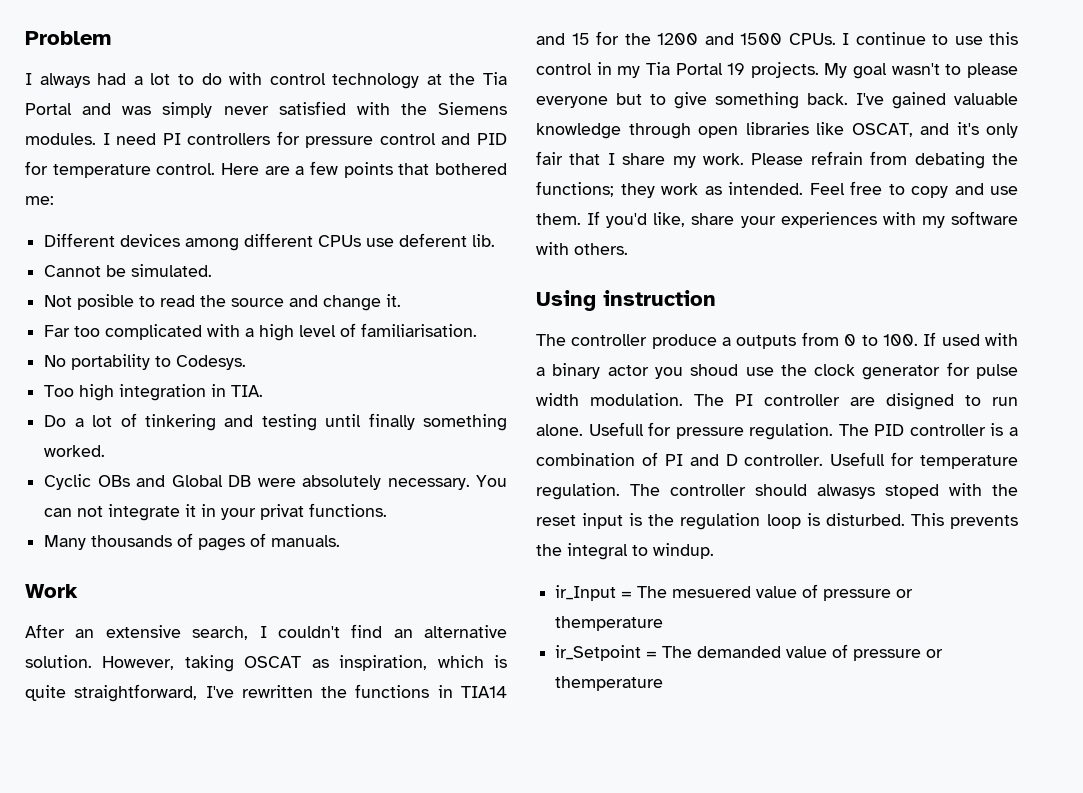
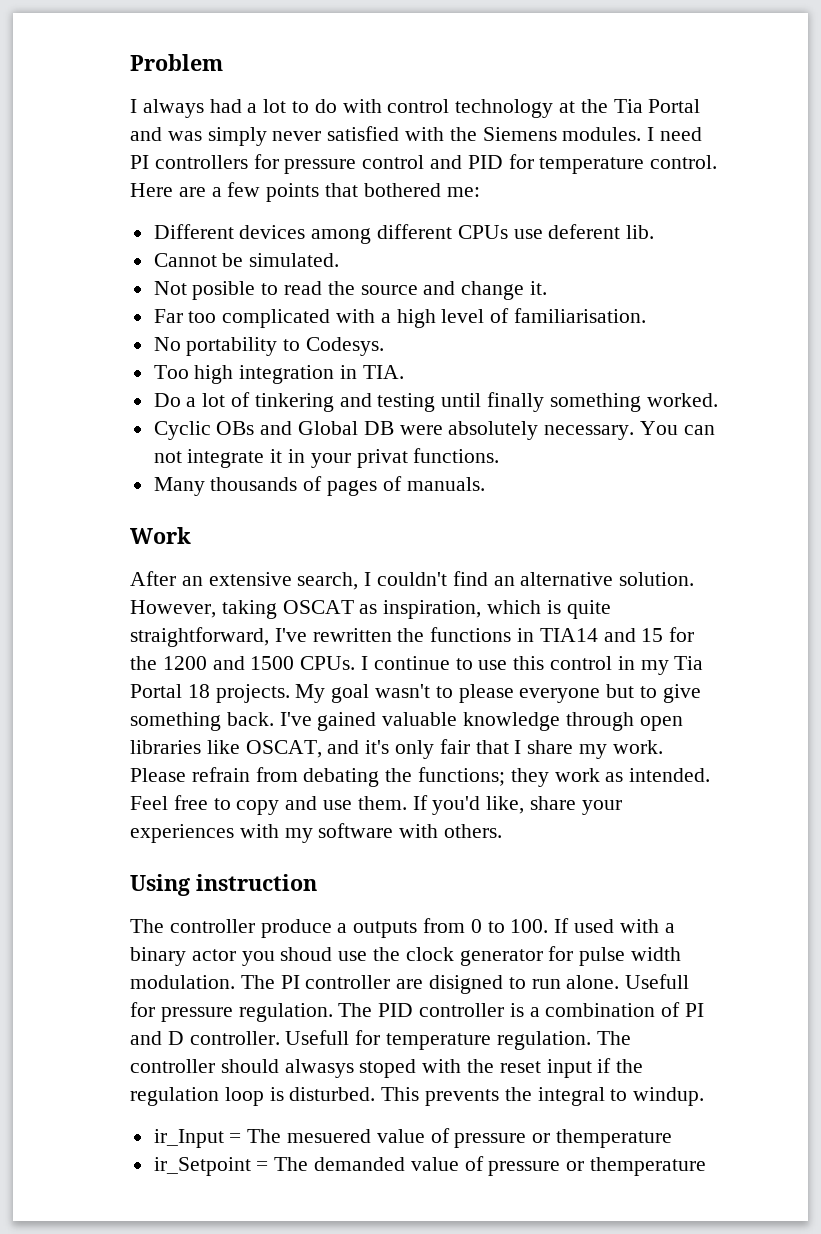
[727,63,746,75] 19 -> [187,684,210,698] 18
[629,513,643,526] is -> [597,1058,612,1073] if

